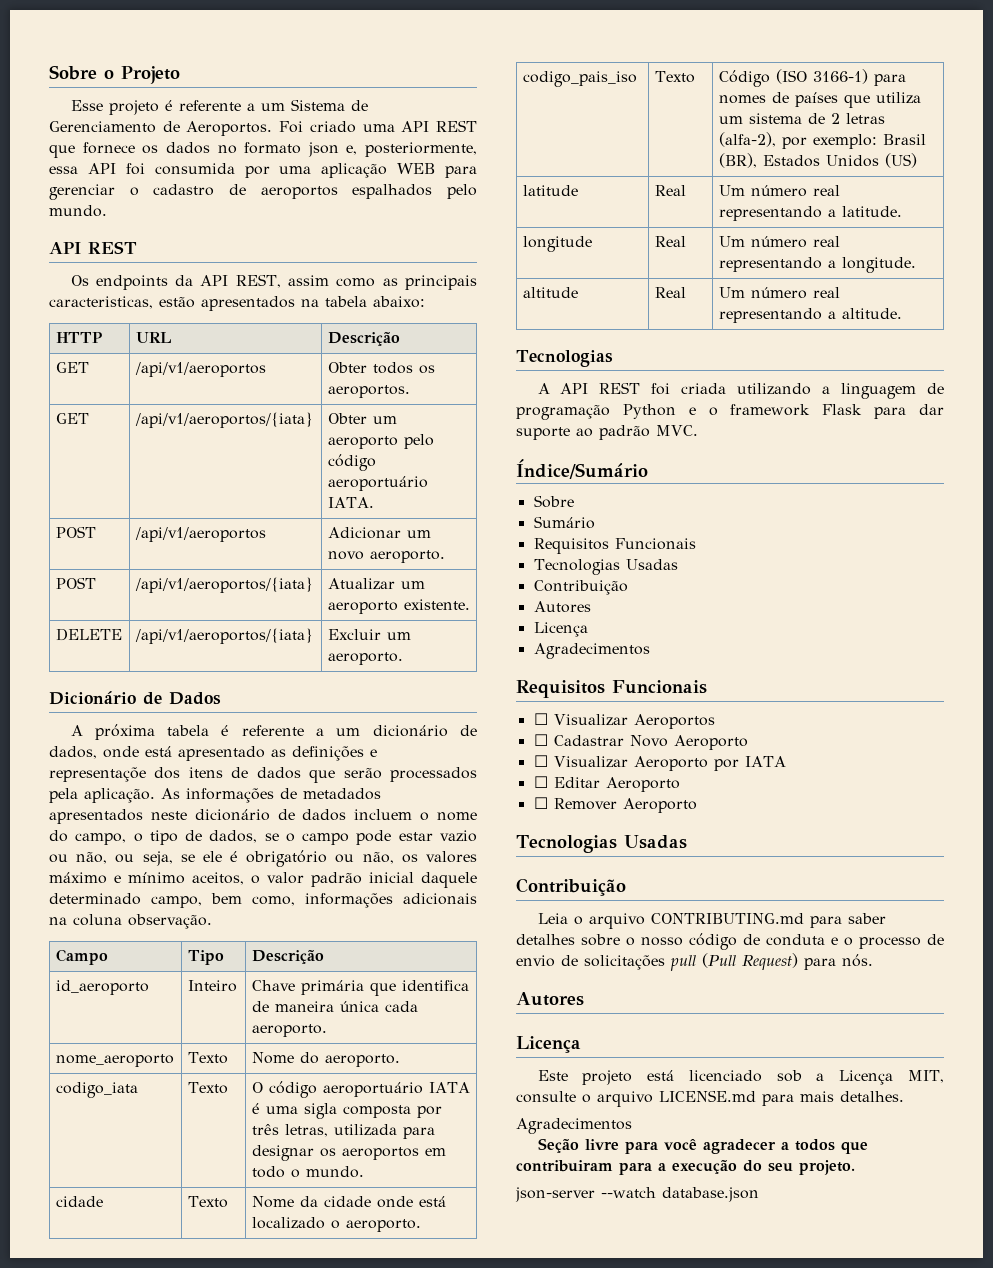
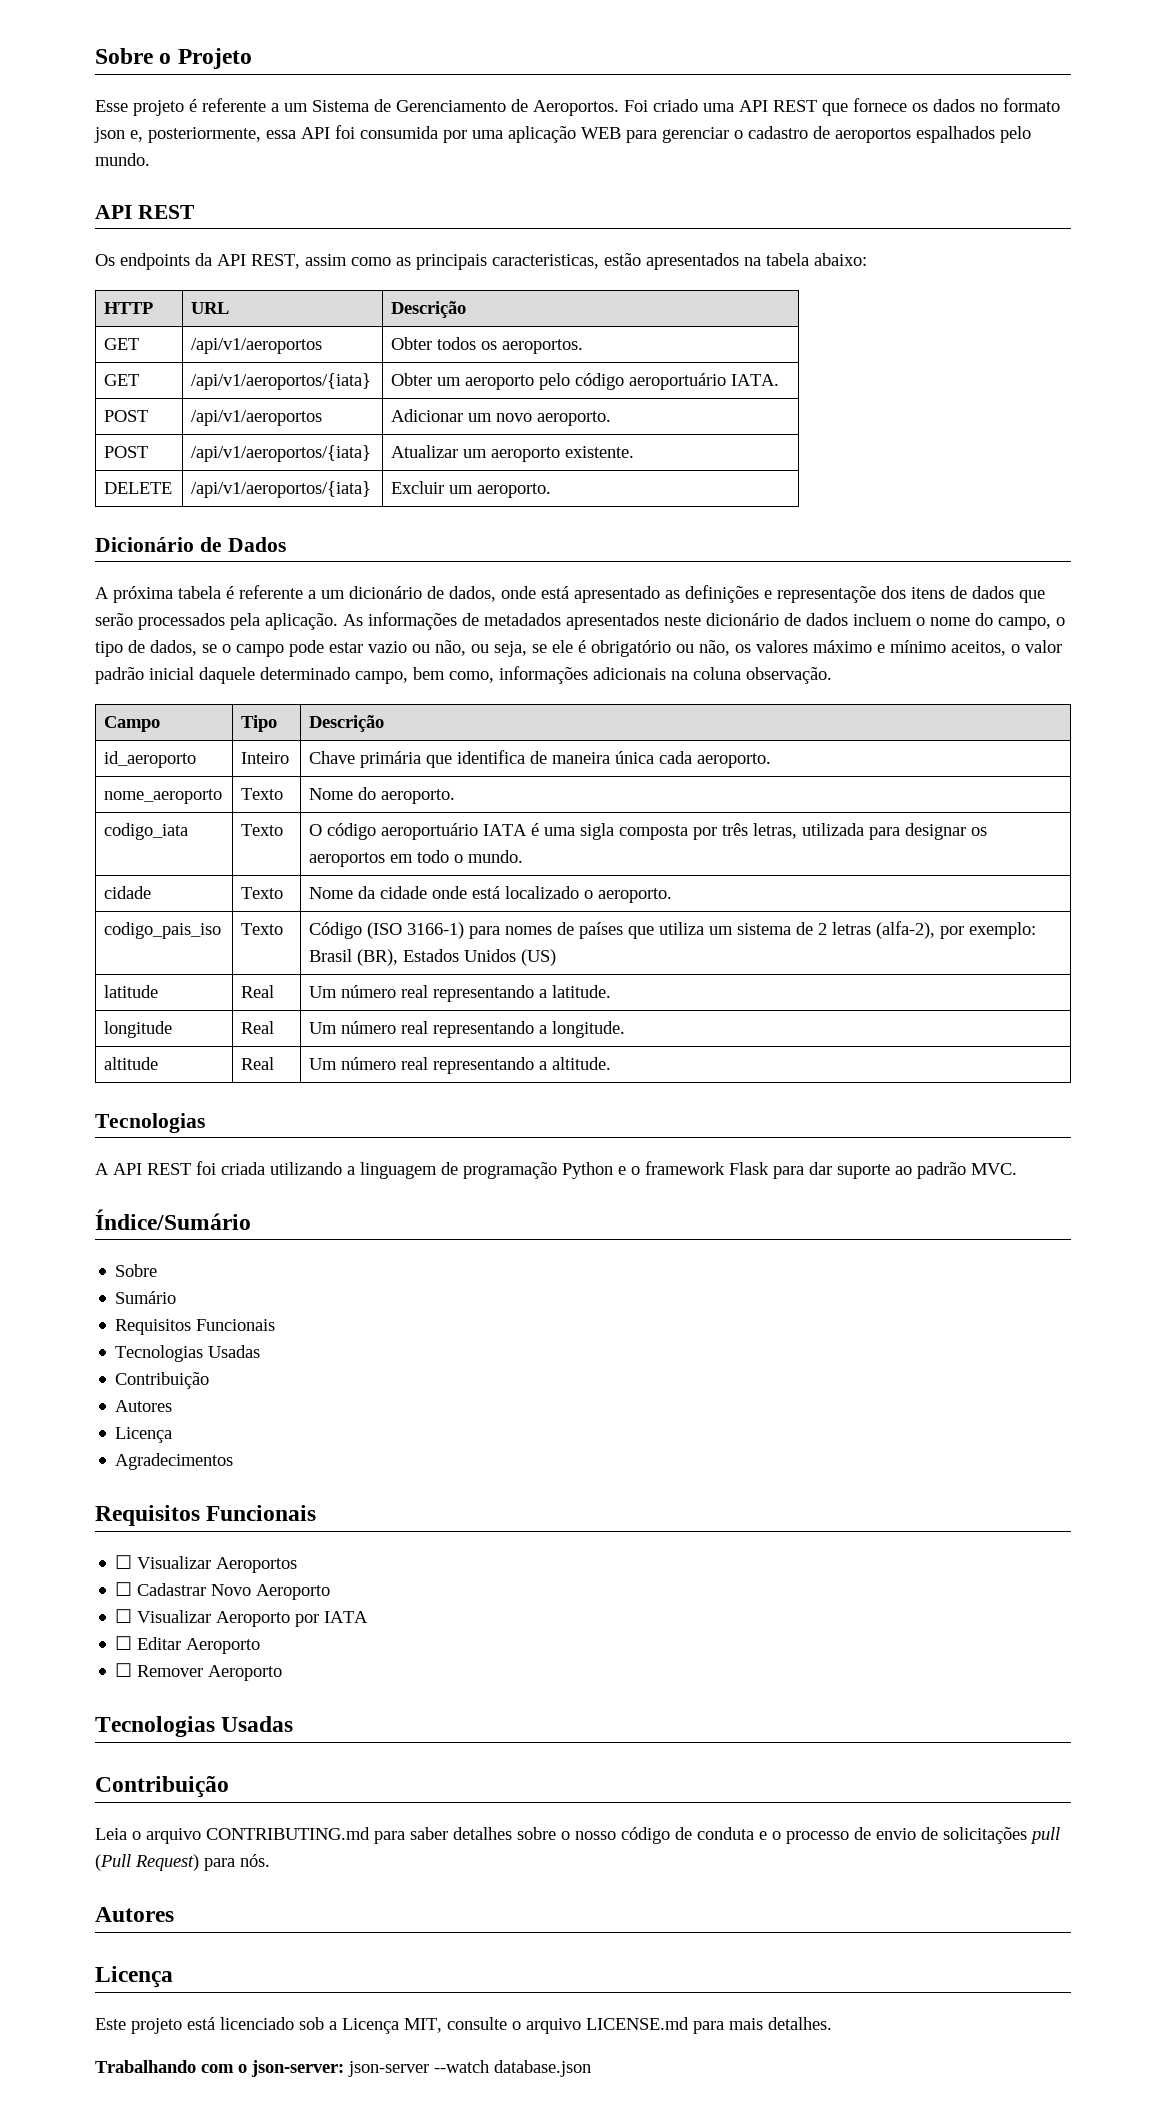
[516,1118,632,1134] [537,1138,868,1154] [516,1159,855,1175] Agradecimentos // Seção livre para você agradecer a todos que contribuiram para a execução do seu projeto. // -> [95,2060,344,2077] Trabalhando com o json-server:

